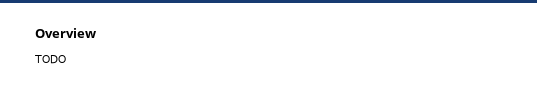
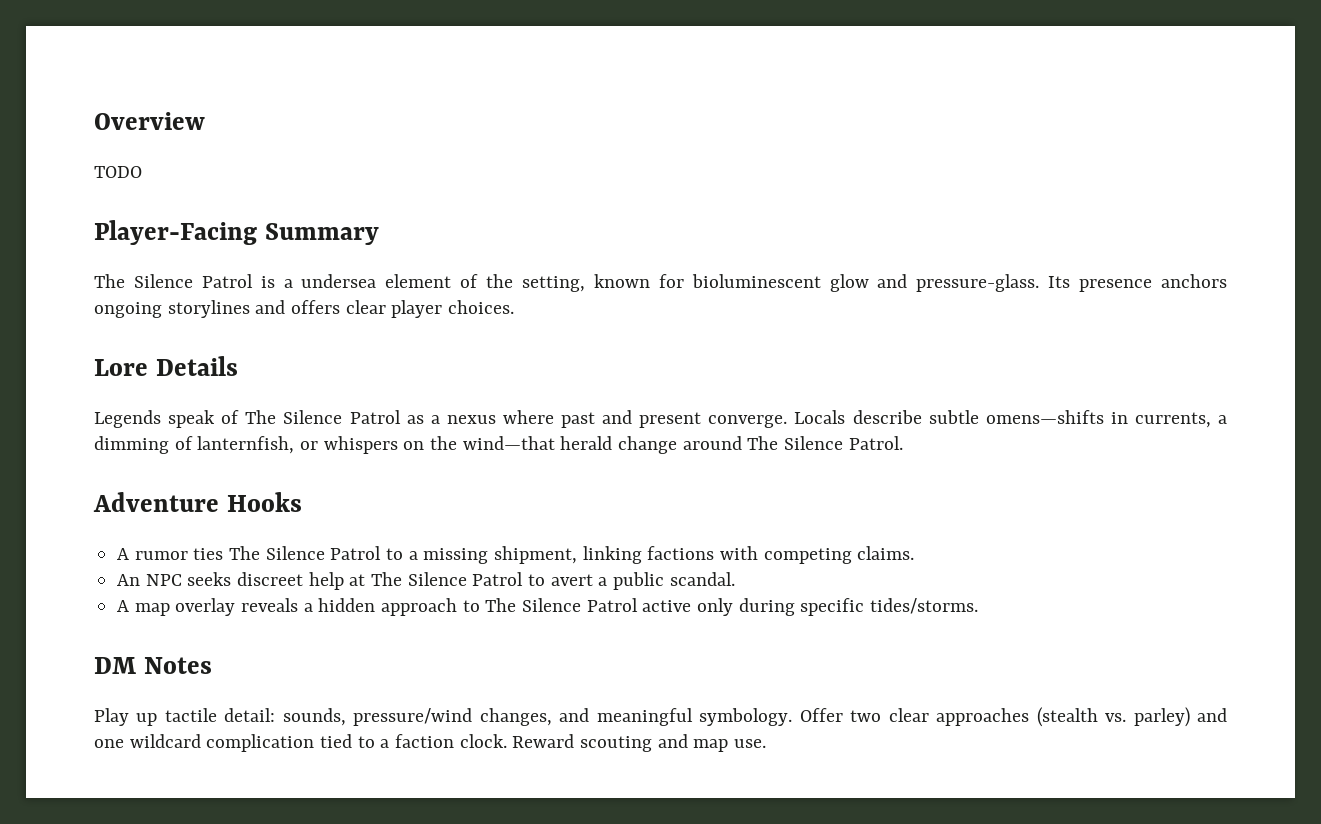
(66, 59) none -> [94,220,379,245] [94,274,1228,292] [94,300,515,318] [94,356,238,376] [94,410,1227,428] [94,436,903,454] [93,492,302,512] [117,546,915,564] [117,572,735,590] [117,598,979,616] [94,657,212,674] [94,707,1227,727] [94,734,767,752] // Player-Facing Summary // The Silence Patrol is a undersea element of the setting, known for bioluminescent glow and pressure-glass. Its presence anchors ongoing storylines and offers clear player choices. // Lore Details // Legends speak of The Silence Patrol as a nexus where past and present converge. Locals describe subtle omens—shifts in currents, a dimming of lanternfish, or whispers on the wind—that herald change around The Silence Patrol. // Adventure Hooks // A rumor ties The Silence Patrol to a missing shipment, linking factions with competing claims. // An NPC seeks discreet help at The Silence Patrol to avert a public scandal. // A map overlay reveals a hidden approach to The Silence Patrol active only during specific tides/storms. // DM Notes // Play up tactile detail: sounds, pressure/wind changes, and meaningful symbology. Offer two clear approaches (stealth vs. parley) and one wildcard complication tied to a faction clock. Reward scouting and map use.

